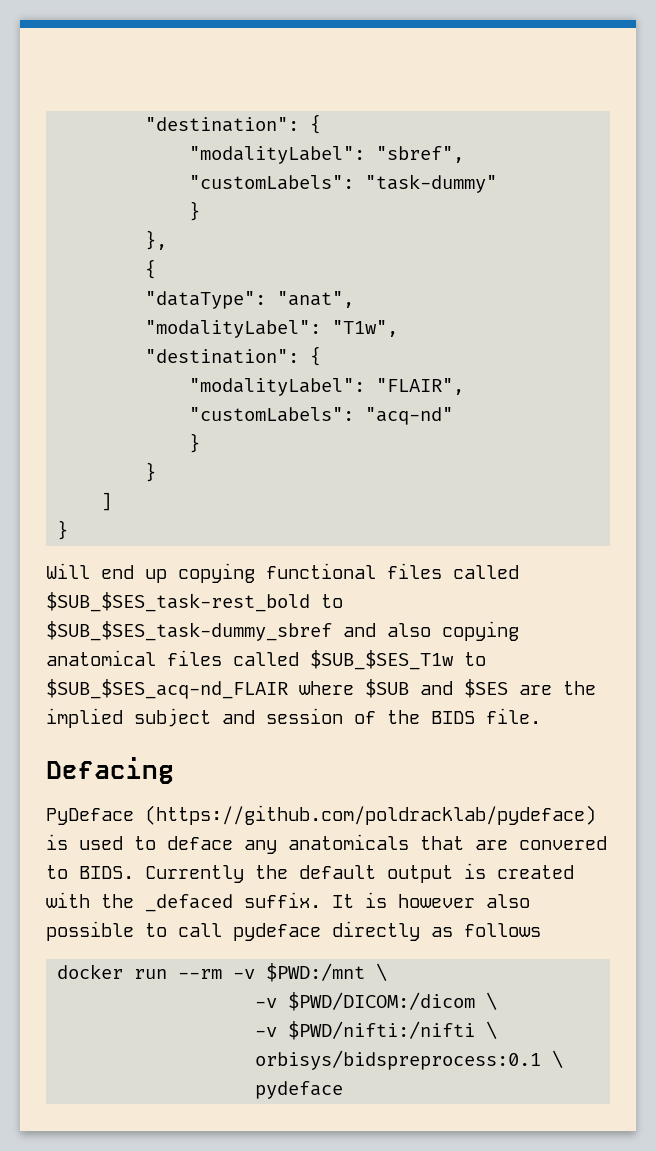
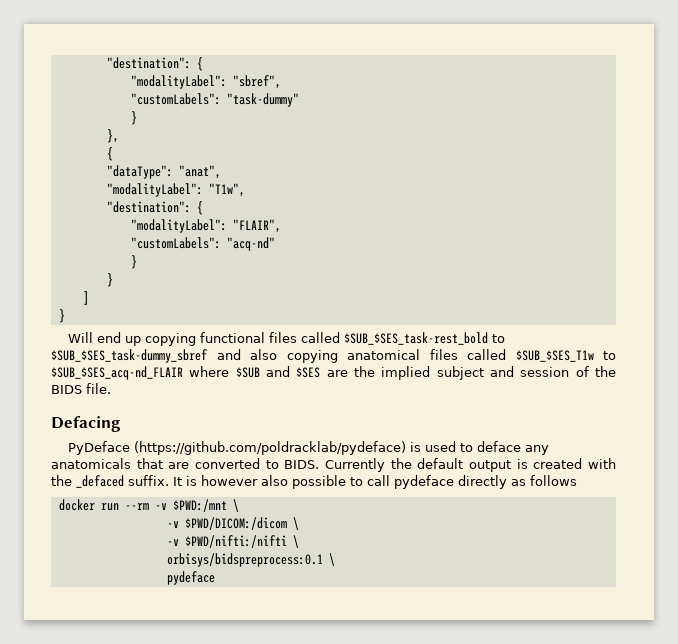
[519,836,607,850] convered -> [195,458,260,469] converted

